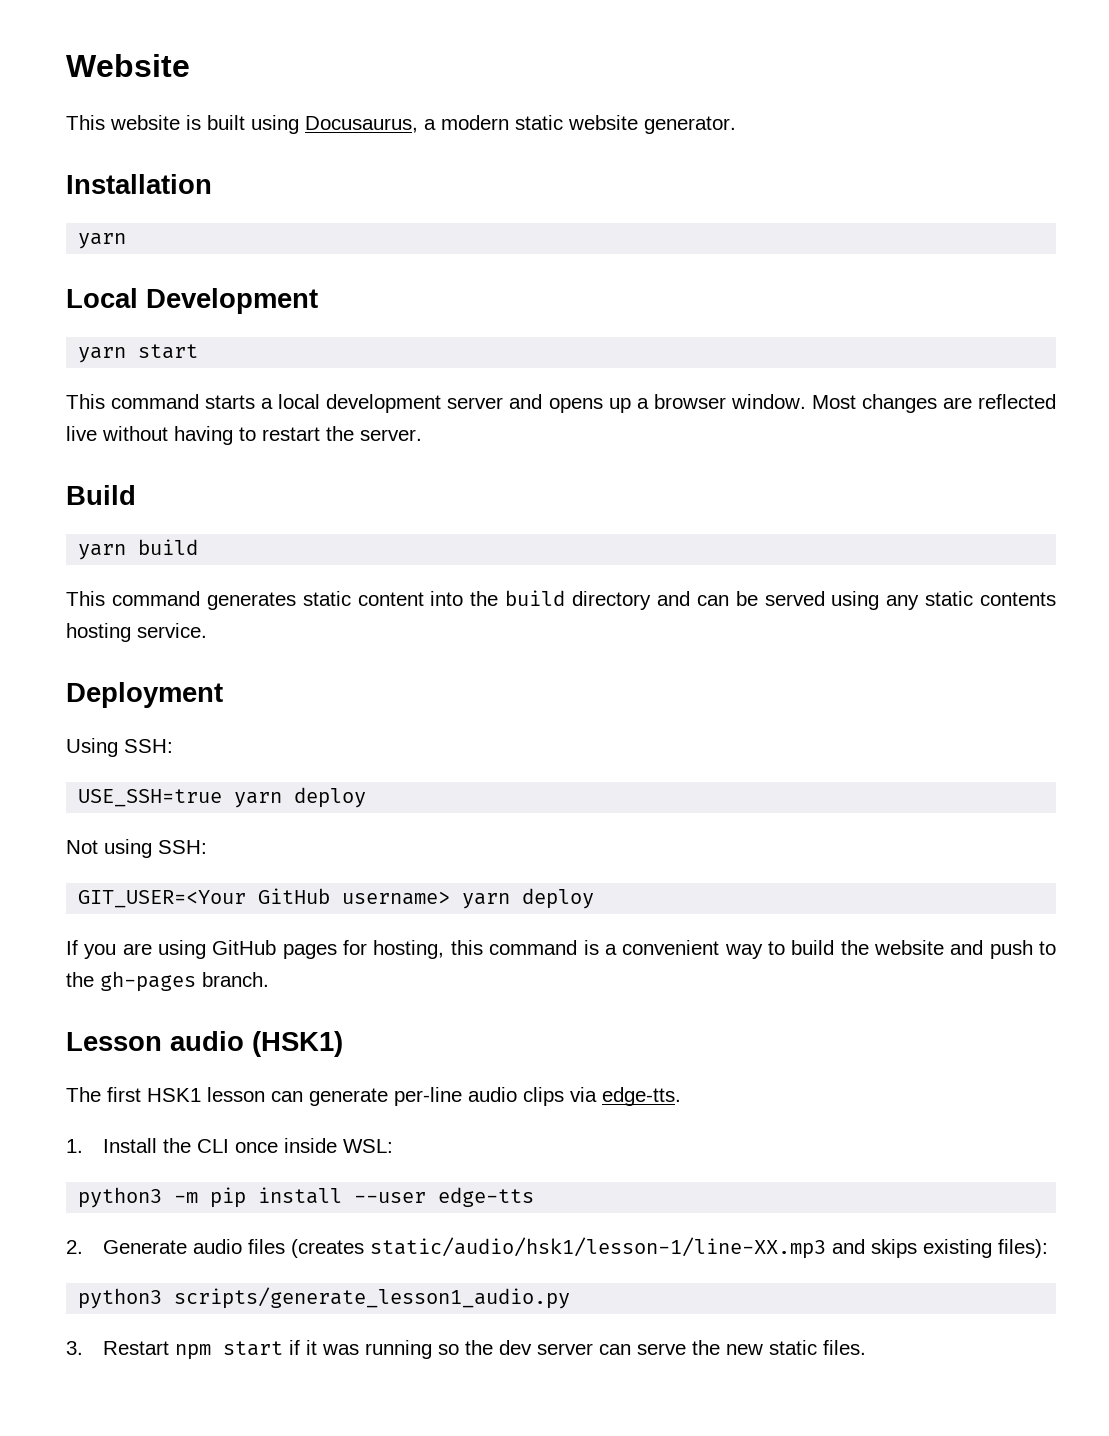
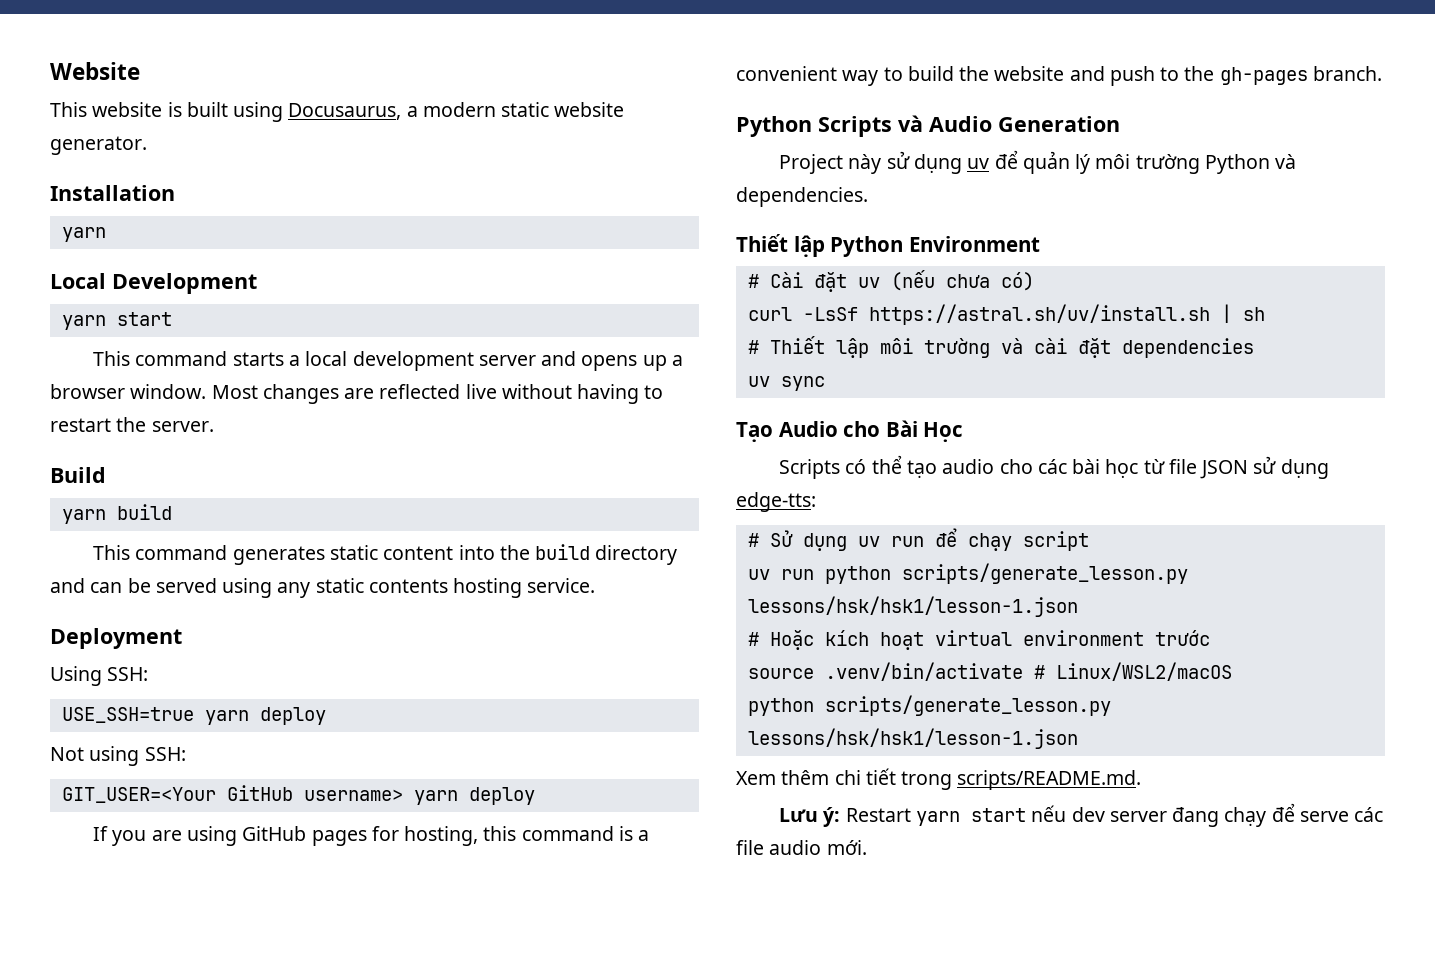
[66,1031,343,1057] [66,1087,681,1106] [66,1138,394,1153] [78,1187,535,1208] [66,1237,1049,1259] [78,1287,571,1309] [66,1340,867,1360] Lesson audio (HSK1) // The first HSK1 lesson can generate per-line audio clips via edge-tts. // 1. Install the CLI once inside WSL: // python3 -m pip install --user edge-tts // 2. Generate audio files (creates static/audio/hsk1/lesson-1/line-XX.mp3 and skips existing files): // python3 scripts/generate_lesson1_audio.py // 3. Restart npm start if it was running so the dev server can serve the new static files. -> [736,115,1120,137] [779,150,1297,174] [736,187,868,207] [736,234,1040,257] [747,270,1034,292] [747,304,1265,325] [747,336,1254,358] [747,376,825,391] [736,420,964,442] [779,455,1329,479] [736,492,816,512] [747,528,1089,551] [747,563,1188,584] [747,596,1078,617] [747,630,1210,650] [747,662,1232,681] [747,695,1111,716] [747,728,1078,749] [736,768,1142,790] [779,803,1384,827] [736,840,867,855] Python Scripts và Audio Generation // Project này sử dụng uv để quản lý môi trường Python và dependencies. // Thiết lập Python Environment // # Cài đặt uv (nếu chưa có) // curl -LsSf https://astral.sh/uv/install.sh | sh // # Thiết lập môi trường và cài đặt dependencies // uv sync // Tạo Audio cho Bài Học // Scripts có thể tạo audio cho các bài học từ file JSON sử dụng edge-tts: // # Sử dụng uv run để chạy script // uv run python scripts/generate_lesson.py lessons/hsk/hsk1/lesson-1.json // # Hoặc kích hoạt virtual environment trước // source .venv/bin/activate # Linux/WSL2/macOS // python scripts/generate_lesson.py lessons/hsk/hsk1/lesson-1.json // Xem thêm chi tiết trong scripts/README.md. // Lưu ý: Restart yarn start nếu dev server đang chạy để serve các file audio mới.

